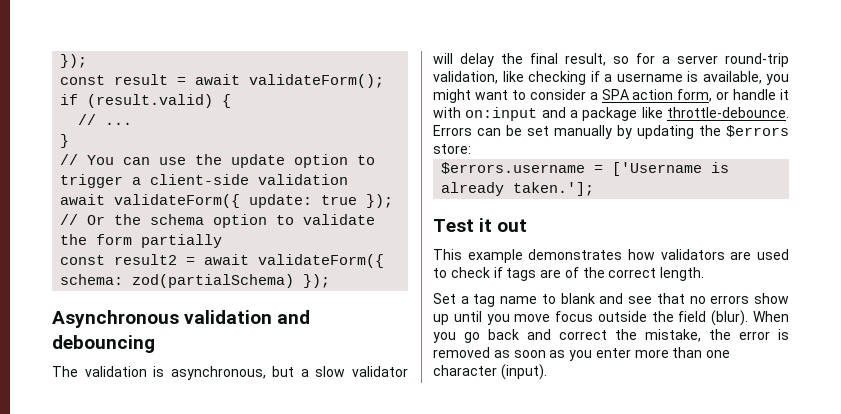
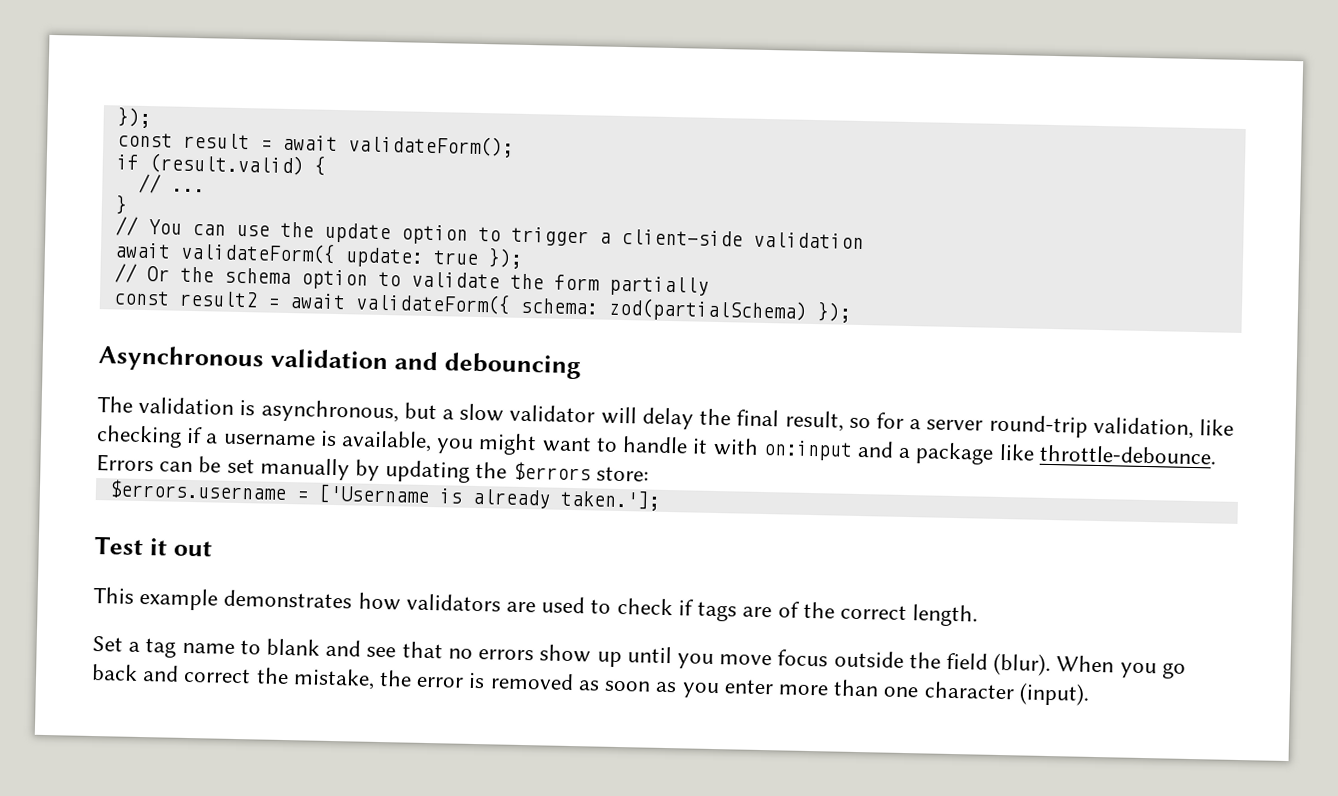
[529,89,730,102] consider a SPA action form, or -> (618, 444) none

